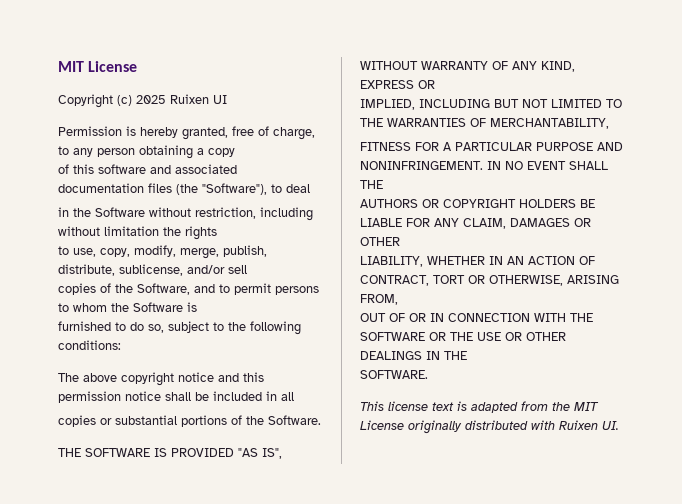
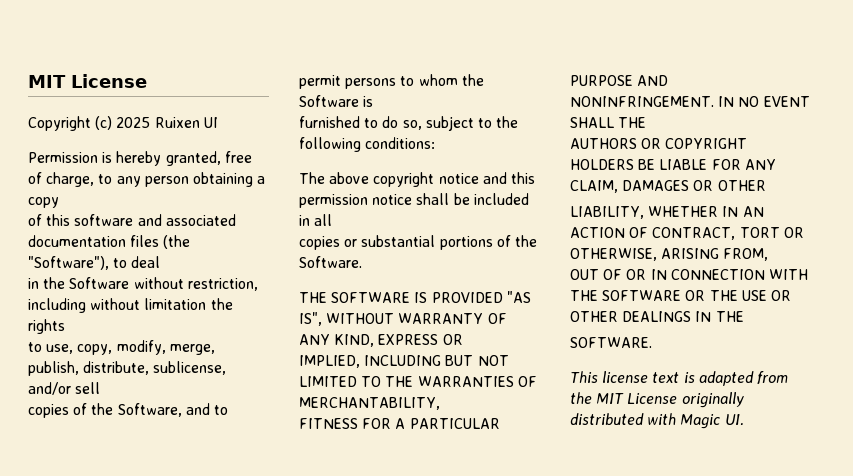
[559,420,598,430] Ruixen -> [680,414,721,429] Magic

